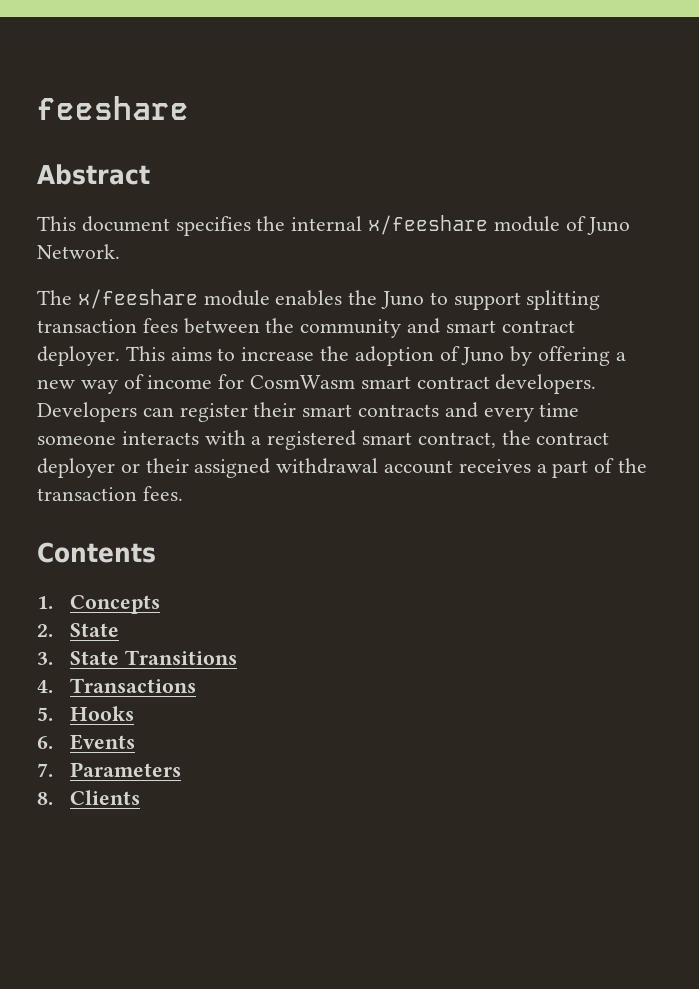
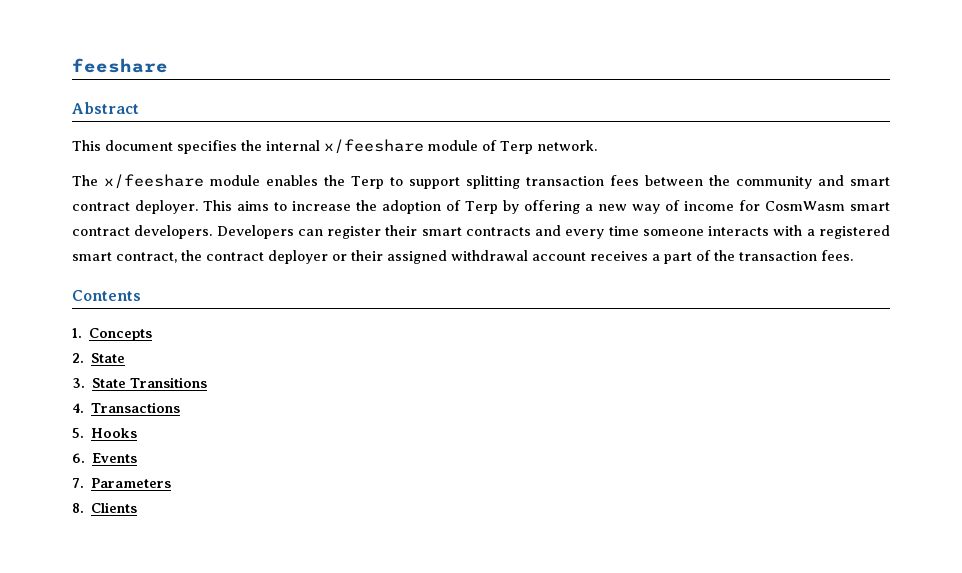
[587,217,631,235] [37,244,120,259] Juno Network. -> [500,140,597,154] Terp network.
[381,291,425,309] Juno -> [351,176,385,189] Terp
[461,347,505,365] Juno -> [465,201,499,214] Terp

